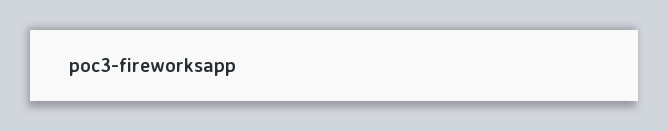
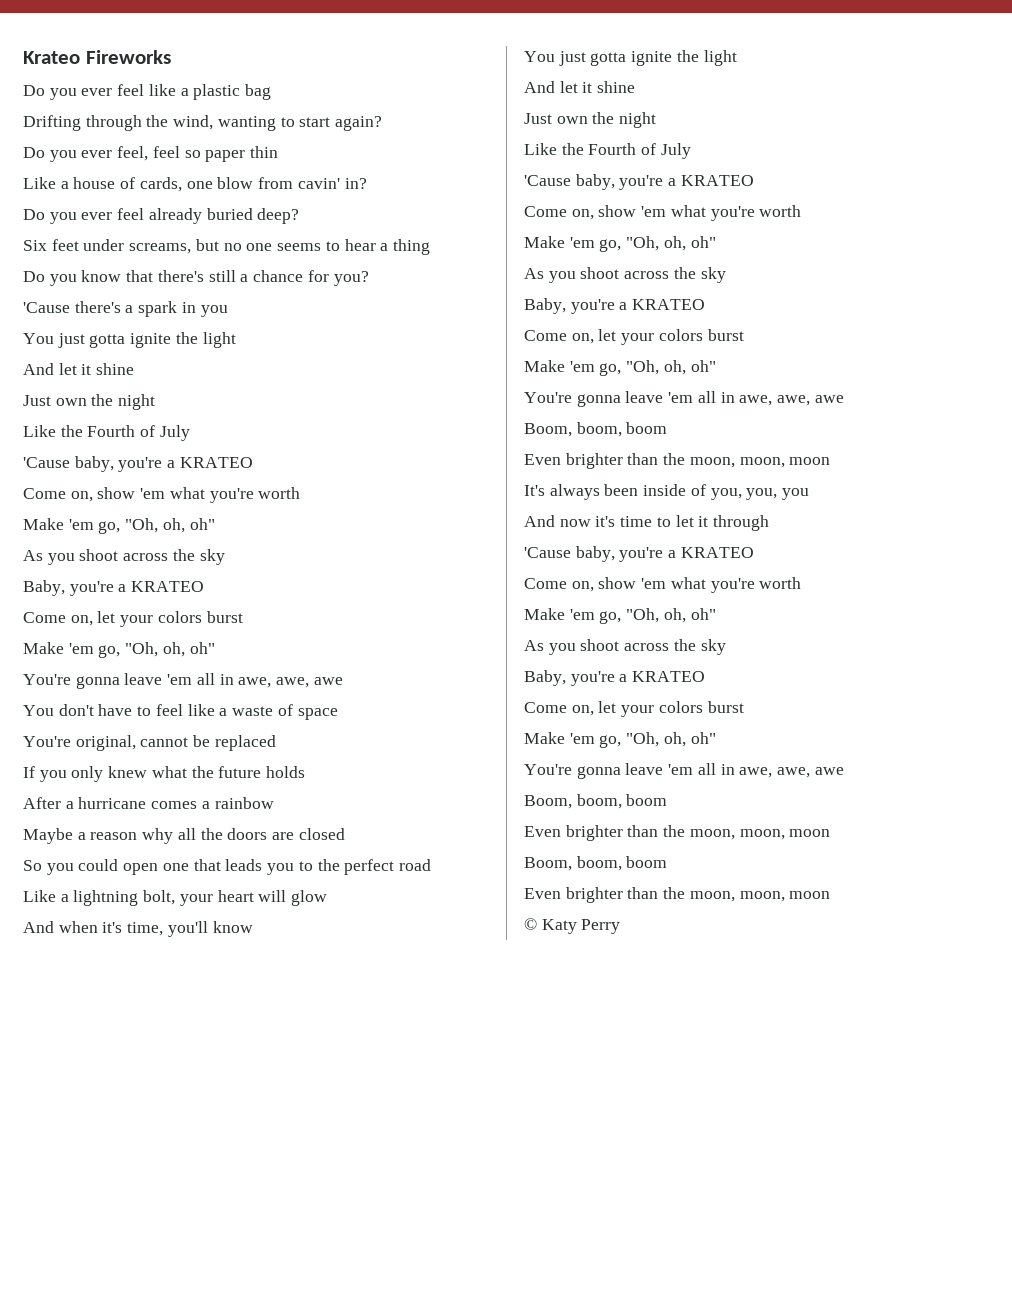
[69,58,236,76] poc3-fireworksapp -> [23,50,171,64] [23,84,272,100] [23,115,383,131] [23,146,279,162] [23,177,367,192] [23,208,300,224] [23,239,430,255] [23,270,369,286] [23,301,228,317] [23,332,236,348] [23,363,135,375] [23,394,156,410] [23,425,190,441] [23,456,253,472] [23,487,301,503] [23,518,215,534] [23,549,225,565] [23,580,205,596] [23,611,243,627] [23,642,215,658] [23,673,343,689] [23,704,338,720] [23,735,276,751] [23,766,306,782] [23,797,274,809] [23,828,345,844] [23,859,431,875] [23,890,328,906] [23,921,253,937] [524,50,737,66] [524,81,636,93] [524,112,657,128] [524,143,691,159] [524,174,754,190] [524,205,802,221] [524,236,716,252] [524,267,726,283] [524,298,706,314] [524,329,744,345] [524,360,716,376] [524,391,844,407] [524,422,668,437] [524,453,831,469] [524,484,810,500] [524,515,770,531] [524,546,754,562] [524,577,802,593] [524,608,716,624] [524,639,726,655] [524,670,706,686] [524,701,744,717] [524,732,716,748] [524,763,844,779] [524,794,668,809] [524,825,831,841] [524,856,668,871] [524,887,831,903] [524,918,621,934] Krateo Fireworks // Do you ever feel like a plastic bag // Drifting through the wind, wanting to start again? // Do you ever feel, feel so paper thin // Like a house of cards, one blow from cavin' in? // Do you ever feel already buried deep? // Six feet under screams, but no one seems to hear a thing // Do you know that there's still a chance for you? // 'Cause there's a spark in you // You just gotta ignite the light // And let it shine // Just own the night // Like the Fourth of July // 'Cause baby, you're a KRATEO // Come on, show 'em what you're worth // Make 'em go, "Oh, oh, oh" // As you shoot across the sky // Baby, you're a KRATEO // Come on, let your colors burst // Make 'em go, "Oh, oh, oh" // You're gonna leave 'em all in awe, awe, awe // You don't have to feel like a waste of space // You're original, cannot be replaced // If you only knew what the future holds // After a hurricane comes a rainbow // Maybe a reason why all the doors are closed // So you could open one that leads you to the perfect road // Like a lightning bolt, your heart will glow // And when it's time, you'll know // You just gotta ignite the light // And let it shine // Just own the night // Like the Fourth of July // 'Cause baby, you're a KRATEO // Come on, show 'em what you're worth // Make 'em go, "Oh, oh, oh" // As you shoot across the sky // Baby, you're a KRATEO // Come on, let your colors burst // Make 'em go, "Oh, oh, oh" // You're gonna leave 'em all in awe, awe, awe // Boom, boom, boom // Even brighter than the moon, moon, moon // It's always been inside of you, you, you // And now it's time to let it through // 'Cause baby, you're a KRATEO // Come on, show 'em what you're worth // Make 'em go, "Oh, oh, oh" // As you shoot across the sky // Baby, you're a KRATEO // Come on, let your colors burst // Make 'em go, "Oh, oh, oh" // You're gonna leave 'em all in awe, awe, awe // Boom, boom, boom // Even brighter than the moon, moon, moon // Boom, boom, boom // Even brighter than the moon, moon, moon // © Katy Perry

